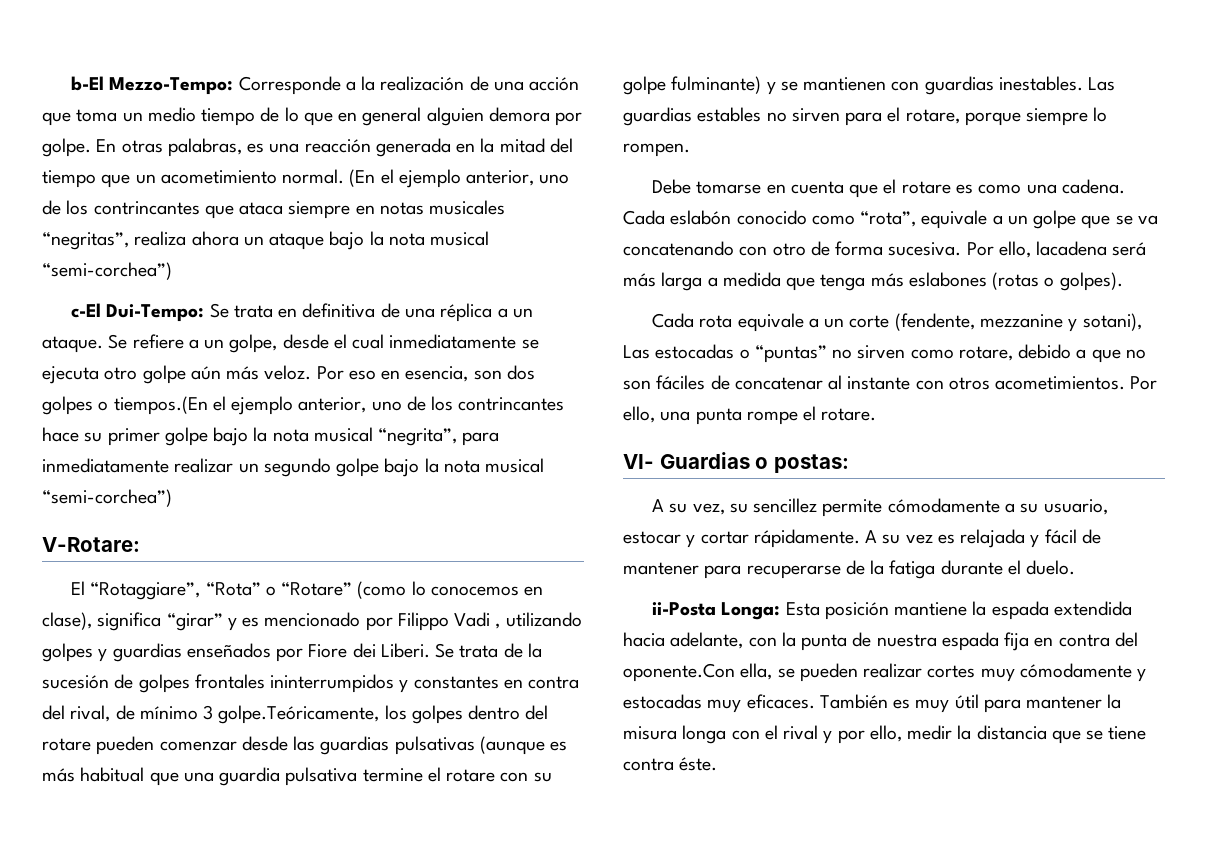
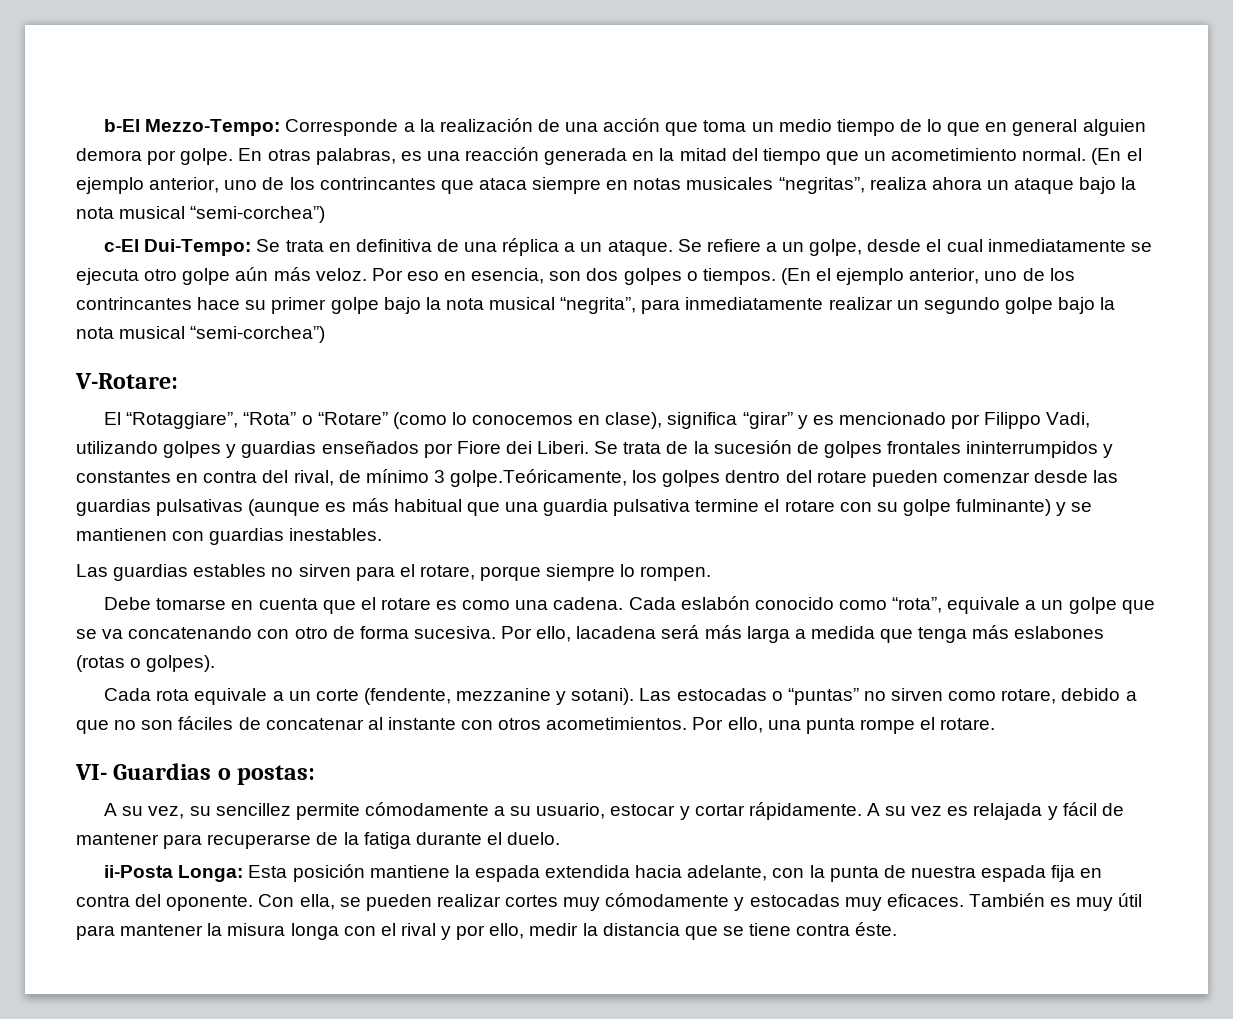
[113,396,208,415] tiempos.(En -> [702,268,811,285] tiempos. (En
[454,612,501,629] Vadi , -> [1046,412,1091,428] Vadi,
(1083, 83) none -> (383, 534) //
[1082,313,1142,331] sotani), -> [571,688,635,705] sotani).
[623,663,735,682] oponente.Con -> [166,894,295,911] oponente. Con

